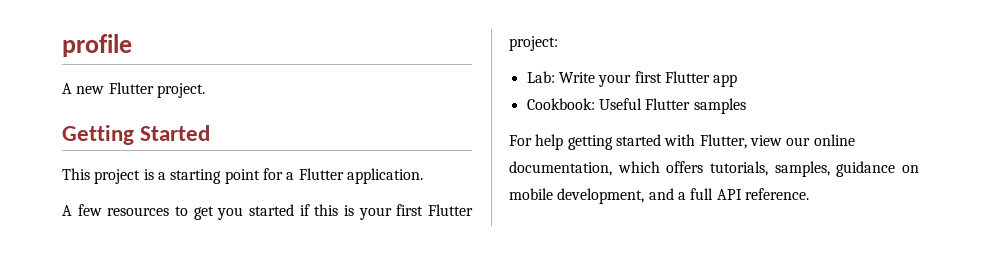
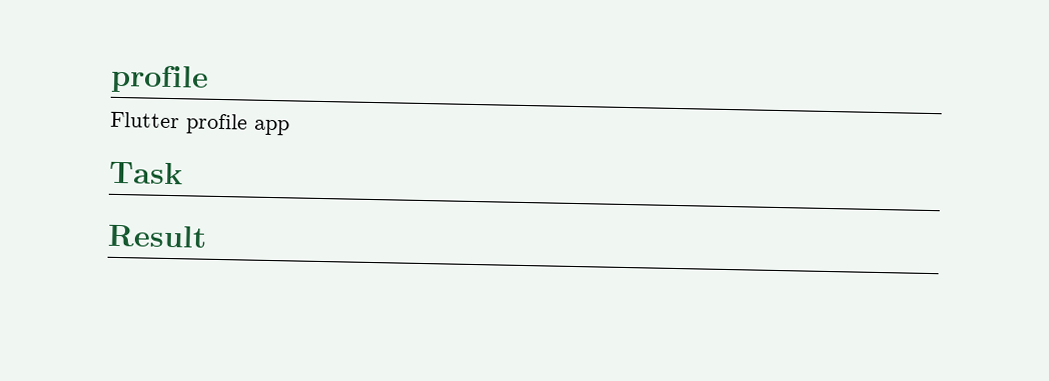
[62,82,205,98] [62,125,211,145] [62,168,423,184] [62,204,474,220] [509,36,558,51] [526,71,738,87] [526,98,746,114] [509,134,855,150] [509,161,919,177] [509,188,809,204] A new Flutter project. // Getting Started // This project is a starting point for a Flutter application. // A few resources to get you started if this is your first Flutter project: // Lab: Write your first Flutter app // Cookbook: Useful Flutter samples // For help getting started with Flutter, view our online documentation, which offers tutorials, samples, guidance on mobile development, and a full API reference. -> [110,111,290,136] [109,161,183,185] [107,224,207,248] Flutter profile app // Task // Result

